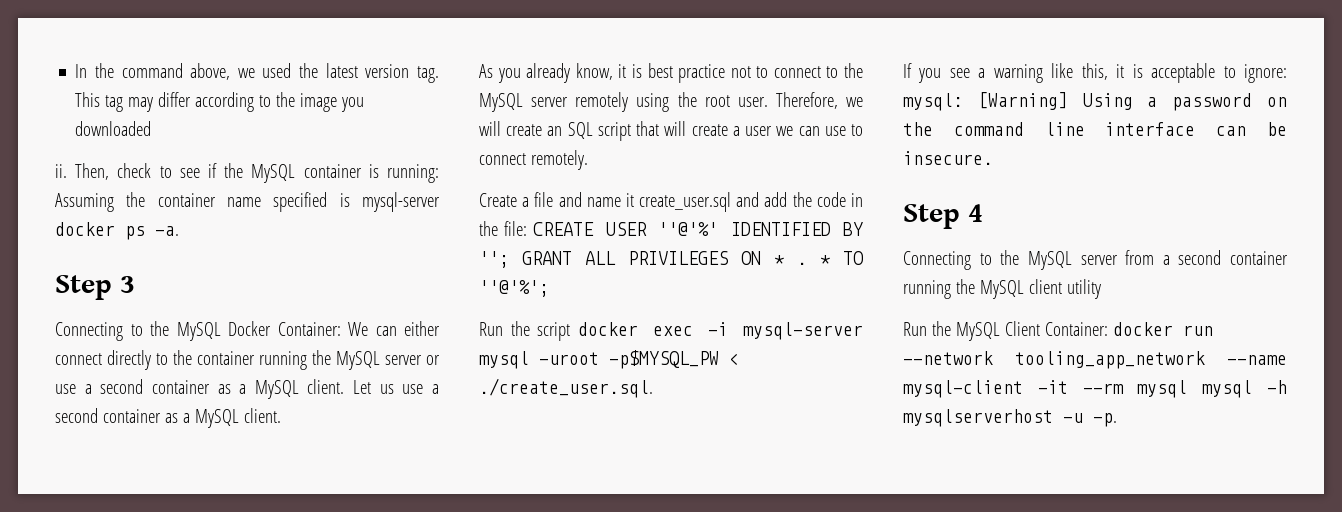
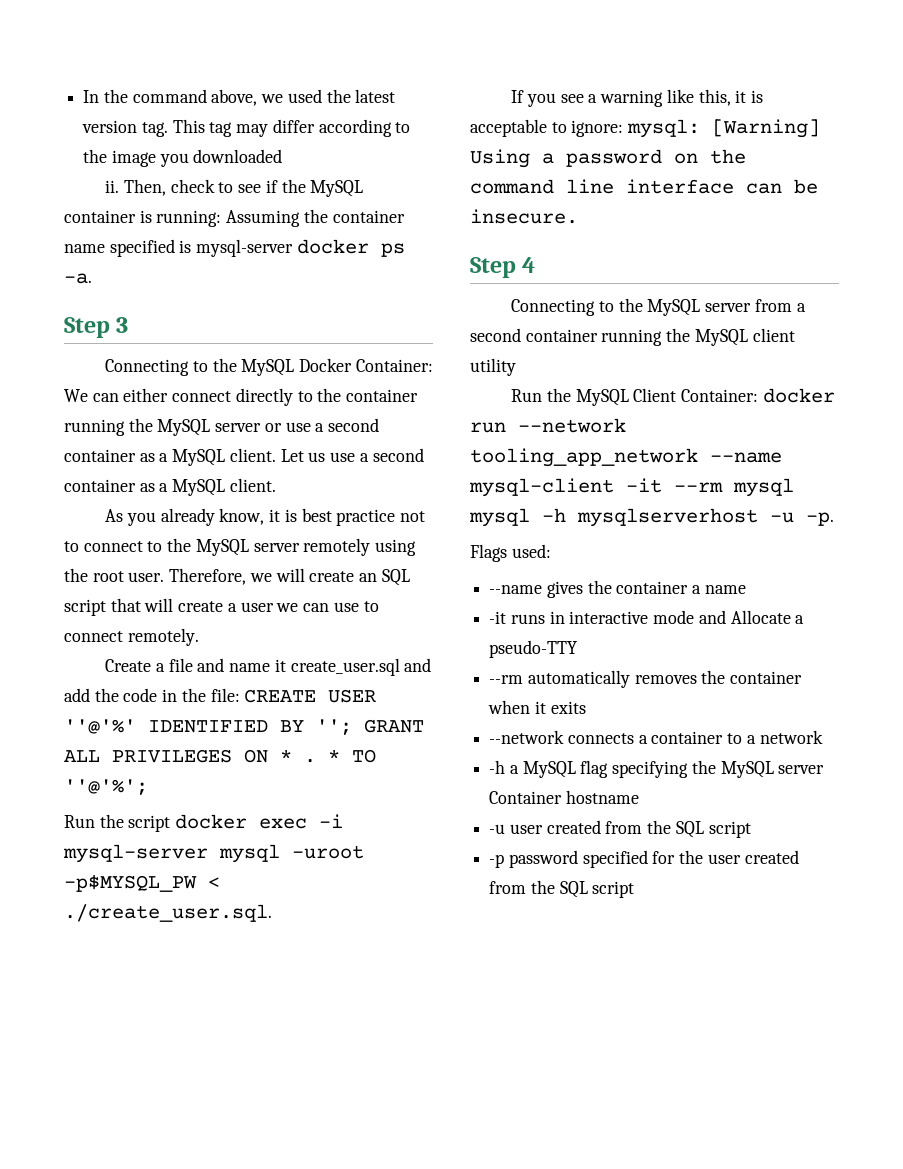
(1117, 420) none -> [470,544,551,562] [489,580,746,598] [489,610,805,624] [489,640,578,658] [489,670,803,688] [488,700,586,714] [489,730,823,744] [489,760,825,778] [489,790,639,804] [489,820,751,838] [489,850,799,868] [489,880,635,898] // Flags used: // --name gives the container a name // -it runs in interactive mode and Allocate a pseudo-TTY // --rm automatically removes the container when it exits // --network connects a container to a network // -h a MySQL flag specifying the MySQL server Container hostname // -u user created from the SQL script // -p password specified for the user created from the SQL script

